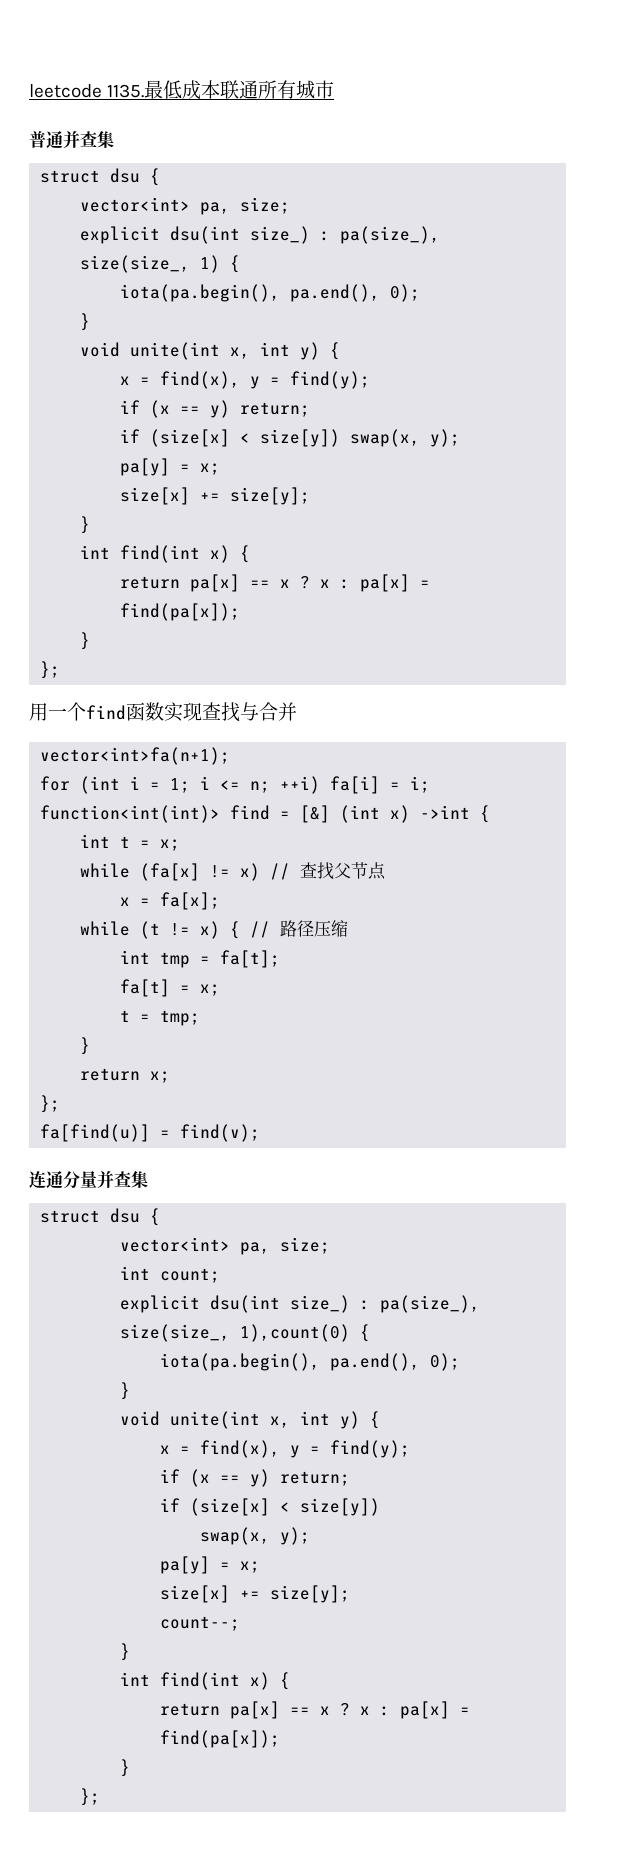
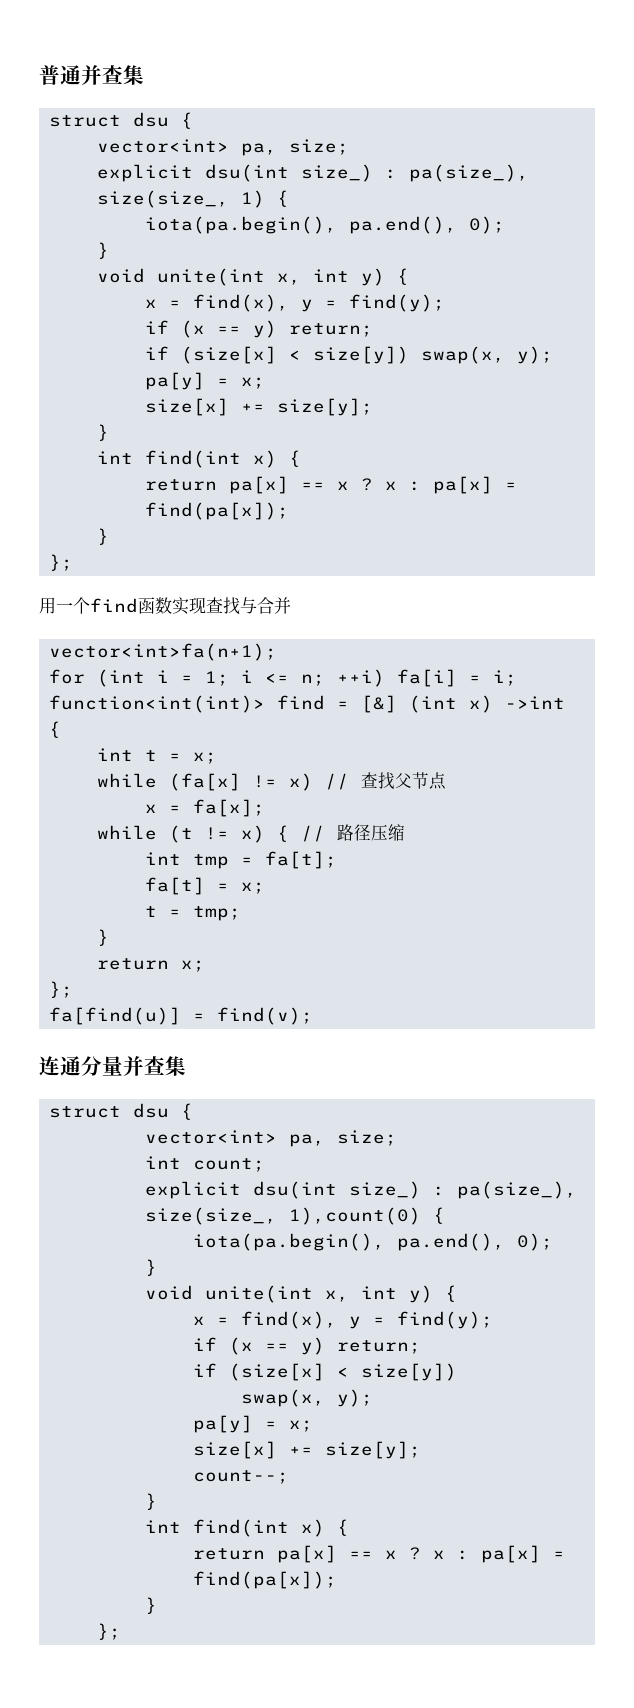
[29,80,335,100] leetcode 1135.最低成本联通所有城市 // -> (39, 75) none

